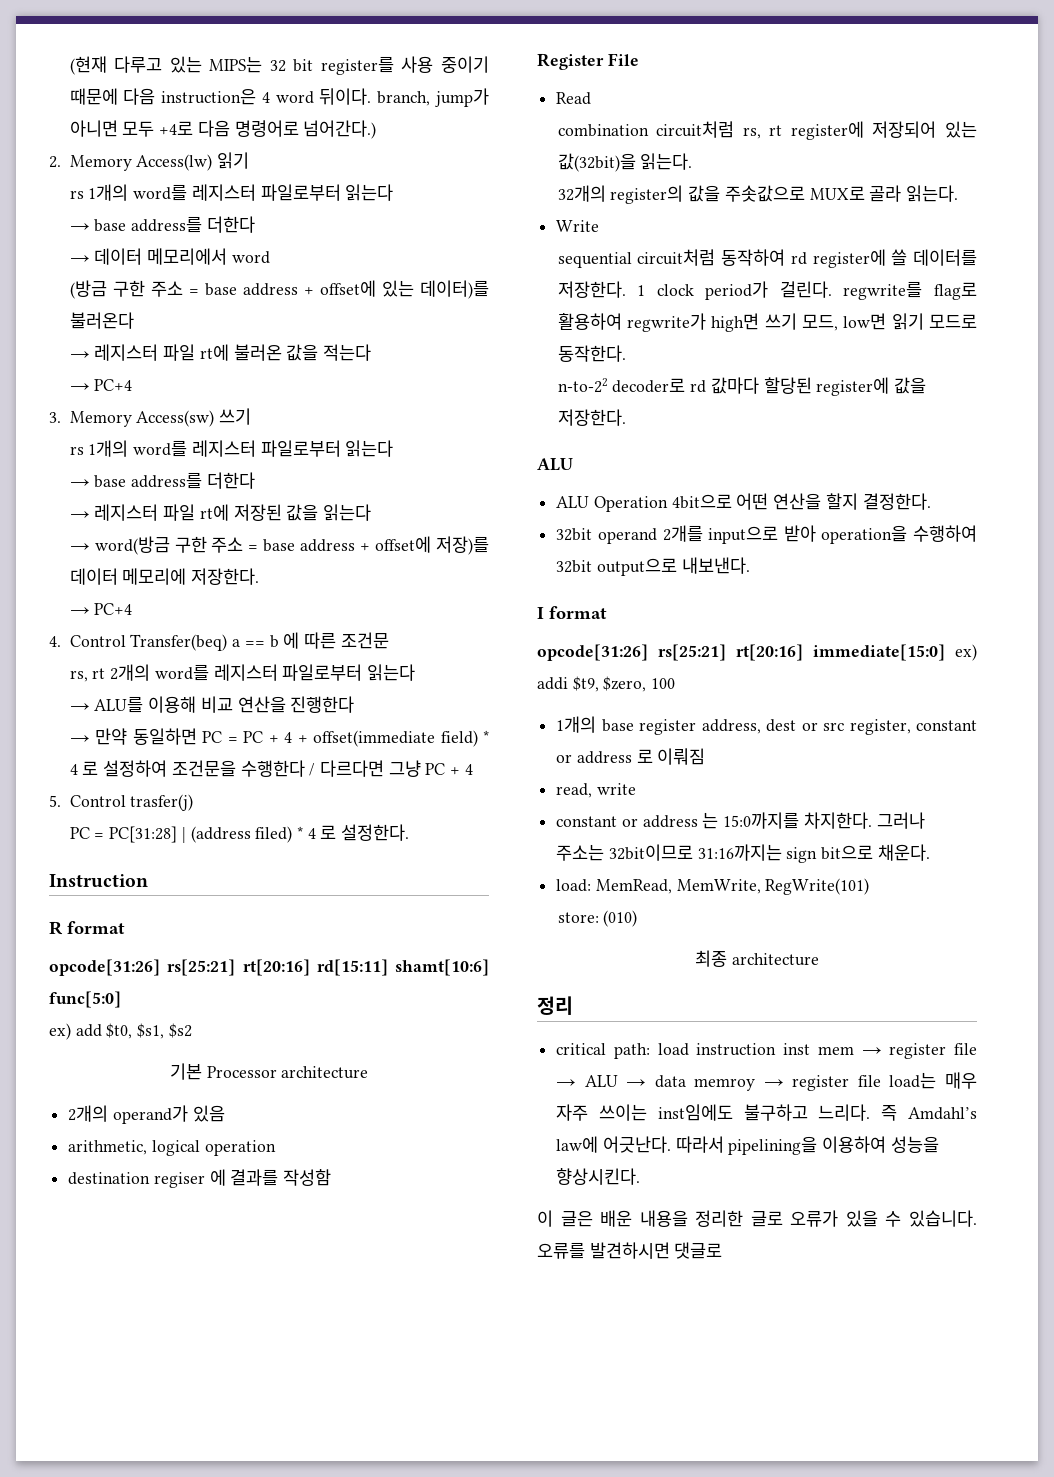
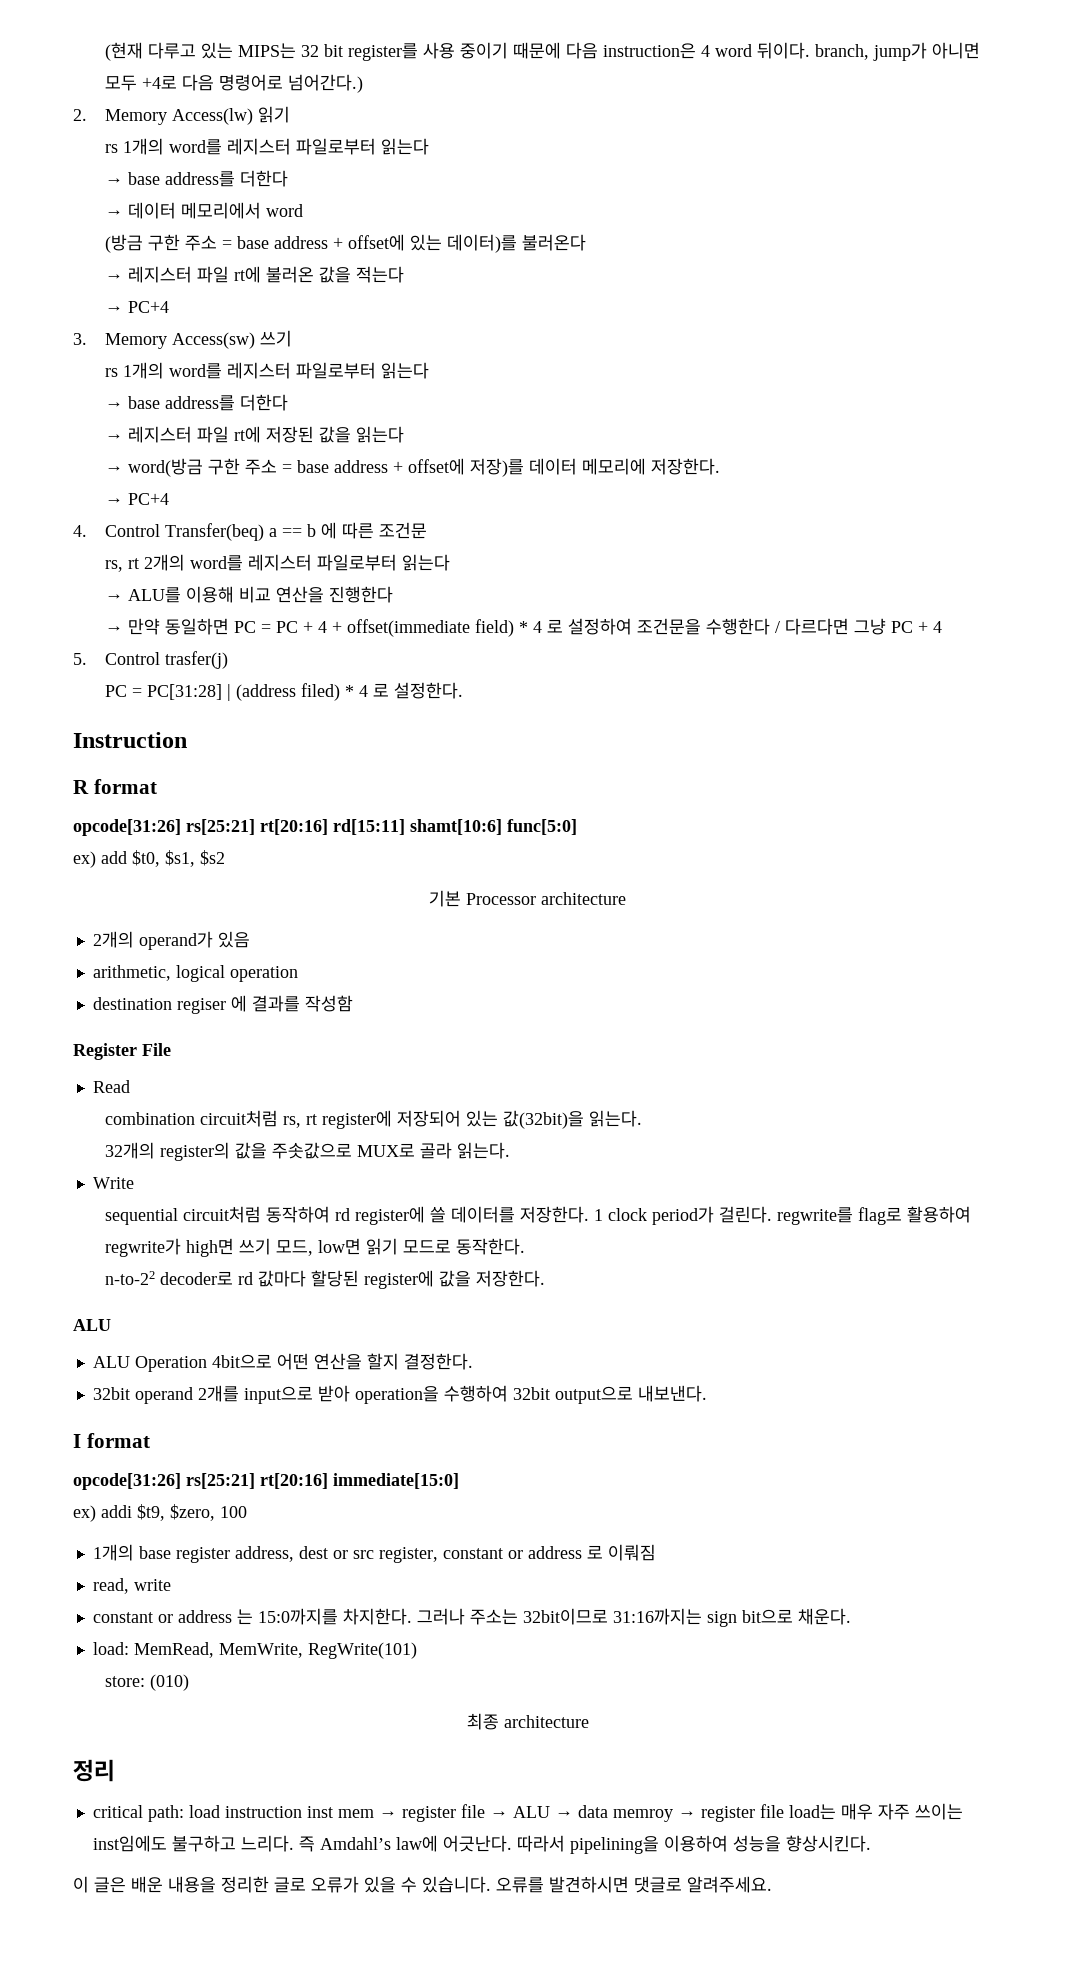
(945, 652) none -> (459, 1481) //
(723, 1250) none -> [687,1876,772,1893] 알려주세요.

